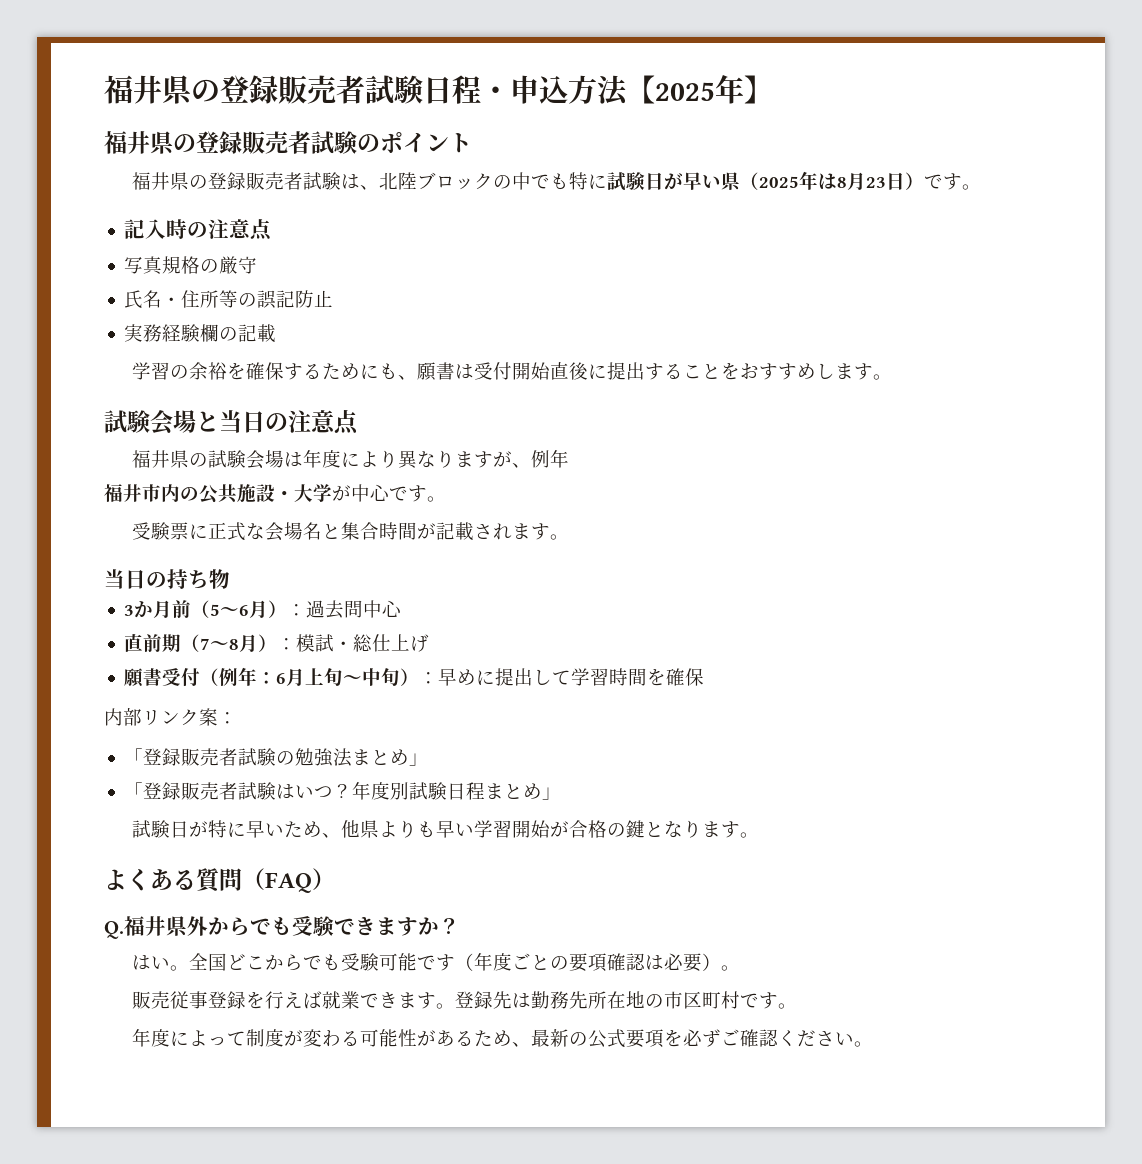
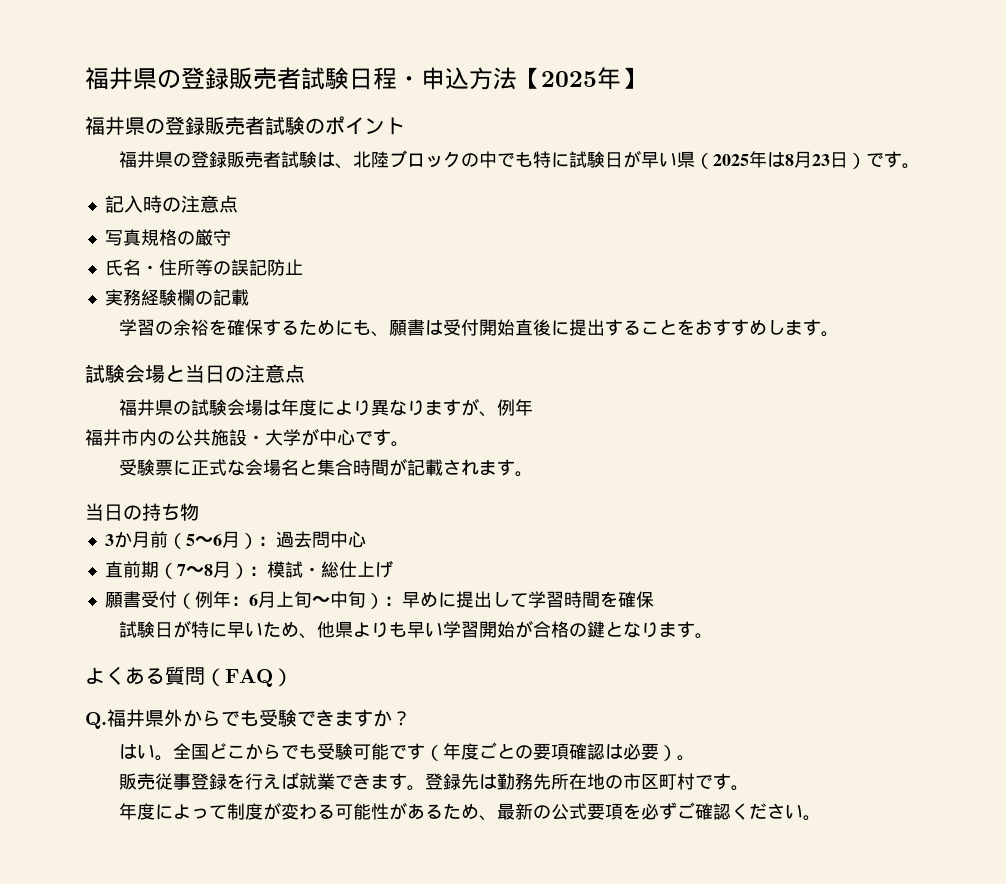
[104,708,237,726] [124,748,429,767] [124,781,562,800] // 内部リンク案： // 「登録販売者試験の勉強法まとめ」 // 「登録販売者試験はいつ？年度別試験日程まとめ」 -> (654, 599) none

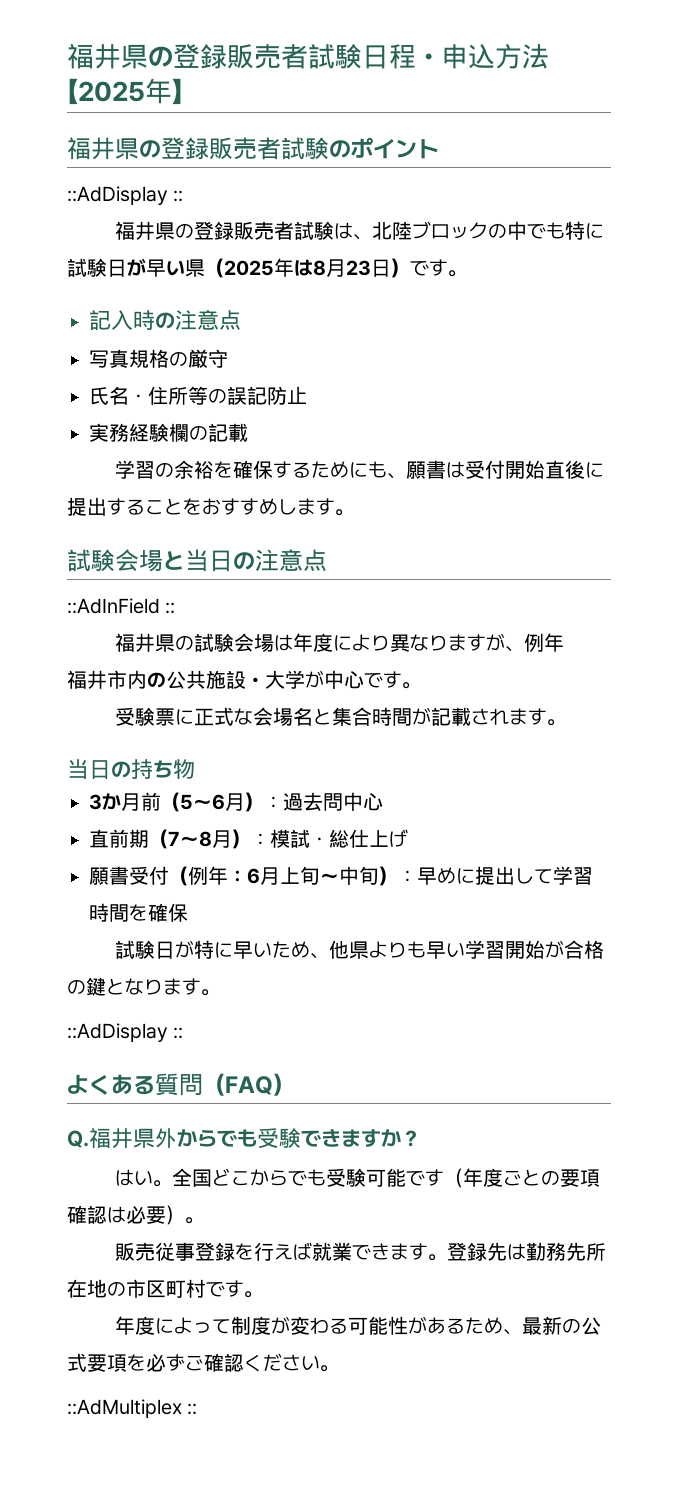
(405, 126) none -> [67,186,184,205] // ::AdDisplay ::
(305, 373) none -> [67,598,176,614] // ::AdInField ::
(713, 636) none -> [67,1023,184,1042] // ::AdDisplay ::
(821, 818) none -> [67,1399,198,1418] // ::AdMultiplex ::

